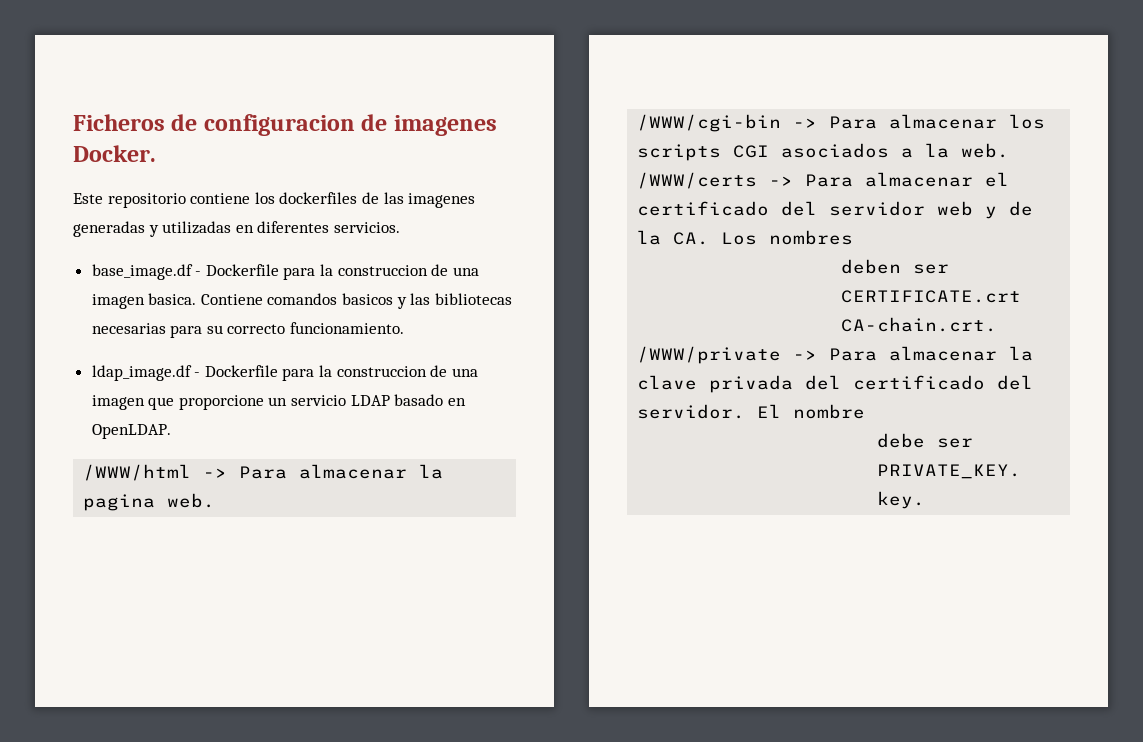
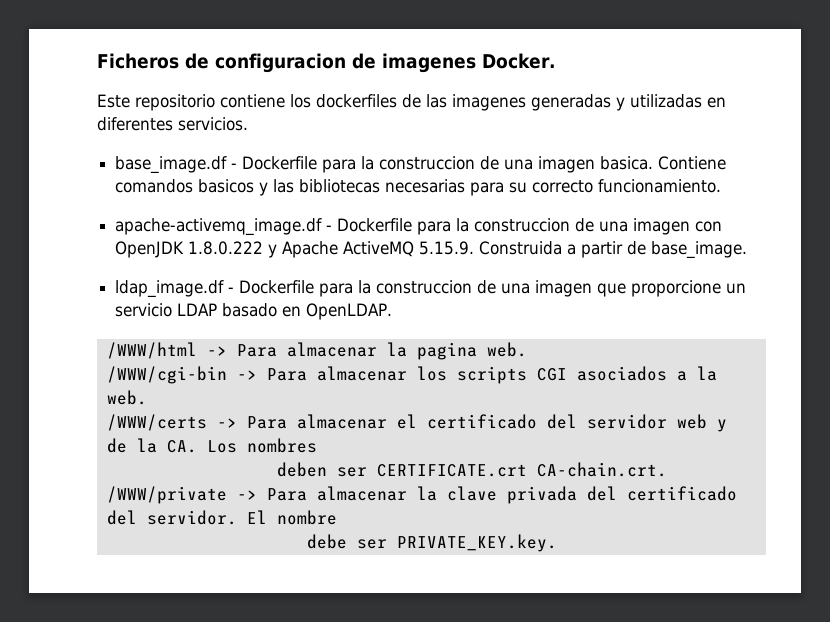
(405, 328) none -> [115,218,723,236] [115,241,748,259] // apache-activemq_image.df - Dockerfile para la construccion de una imagen con OpenJDK 1.8.0.222 y Apache ActiveMQ 5.15.9. Construida a partir de base_image.

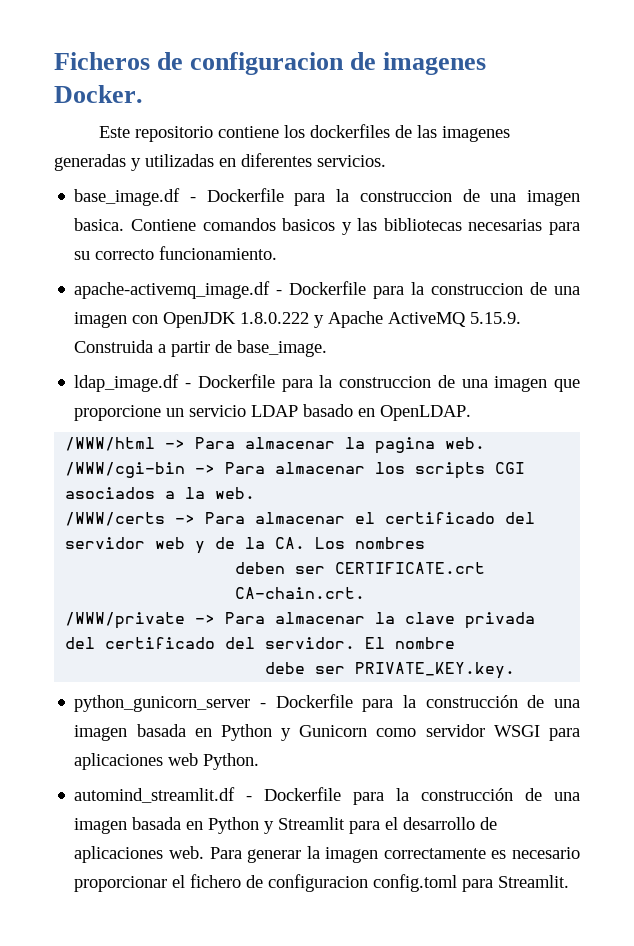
(557, 543) none -> [74,694,580,712] [74,724,580,741] [74,753,260,770] [74,787,580,805] [74,817,498,834] [74,846,580,863] [74,874,570,892] // python_gunicorn_server - Dockerfile para la construcción de una imagen basada en Python y Gunicorn como servidor WSGI para aplicaciones web Python. // automind_streamlit.df - Dockerfile para la construcción de una imagen basada en Python y Streamlit para el desarrollo de aplicaciones web. Para generar la imagen correctamente es necesario proporcionar el fichero de configuracion config.toml para Streamlit.

